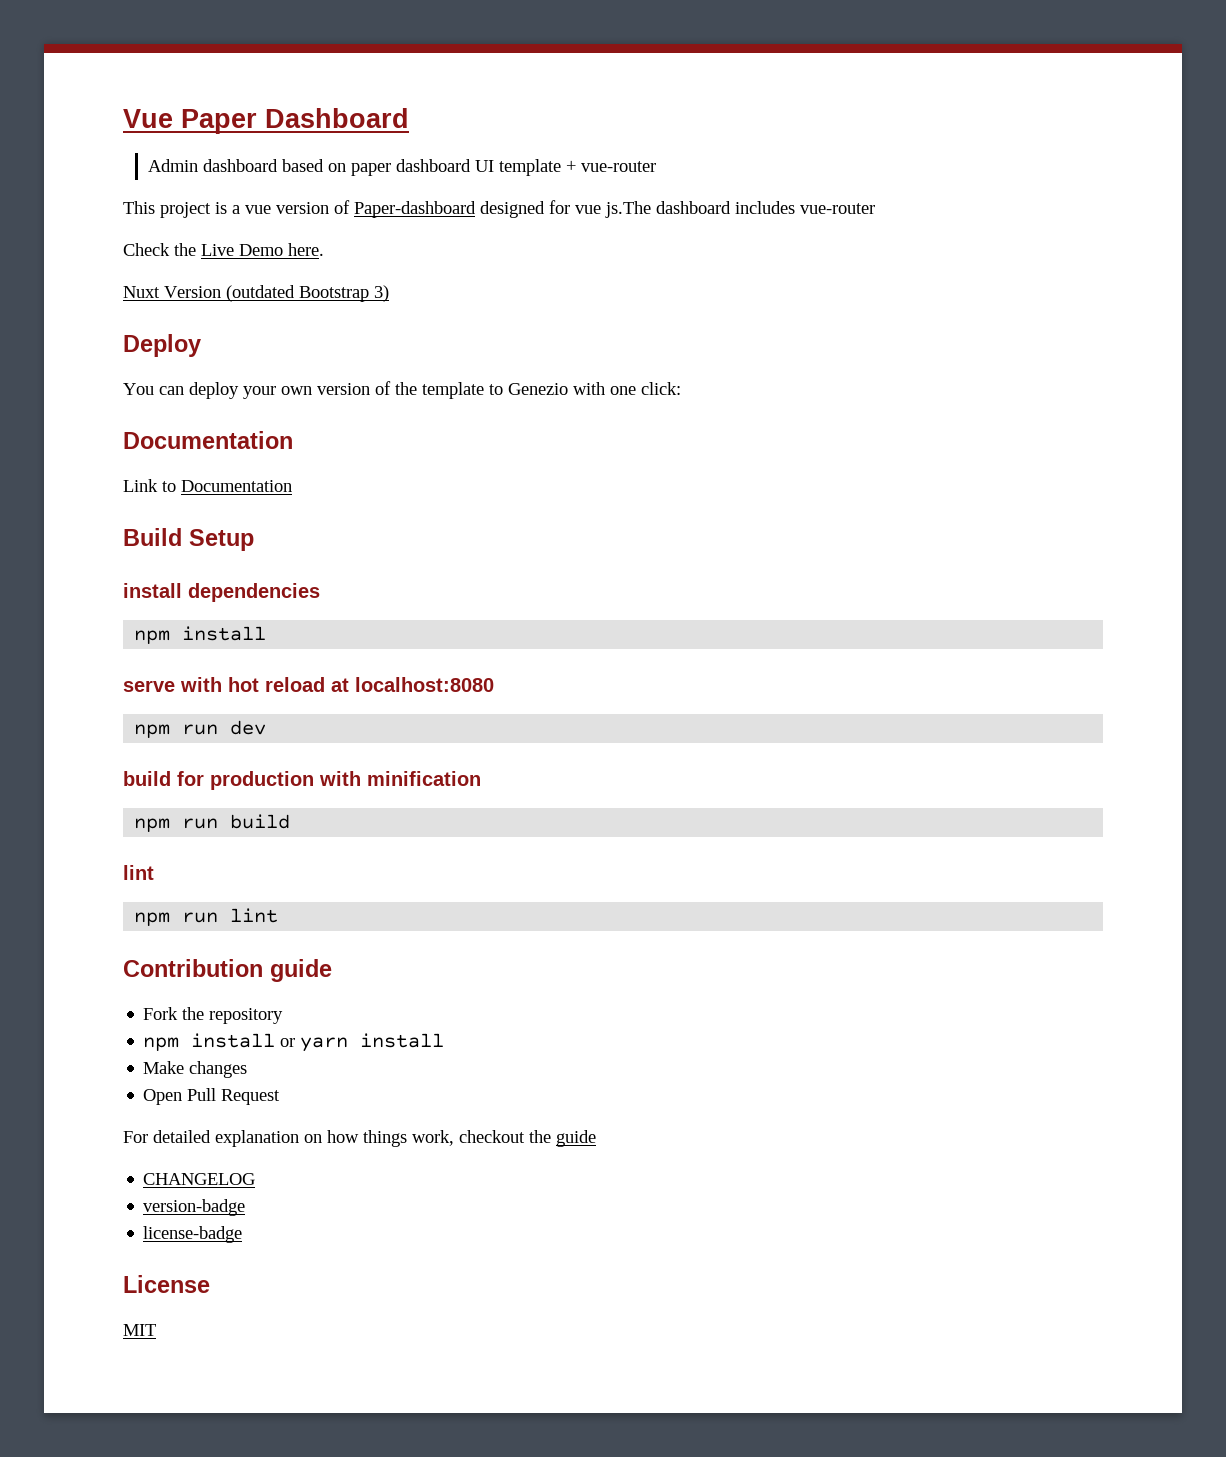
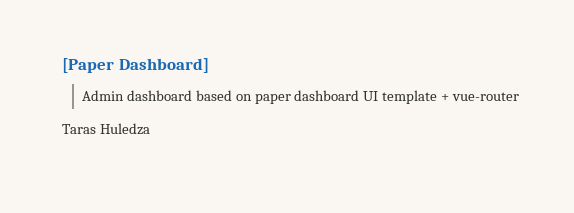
[123,108,409,134] Vue Paper Dashboard -> [62,58,209,73] [Paper Dashboard]
[123,200,875,218] [123,243,324,256] [123,285,389,302] [123,334,201,357] [123,381,681,399] [123,431,293,449] [123,479,292,492] [123,528,254,551] [123,583,320,602] [134,626,267,644] [123,677,494,692] [134,720,267,738] [123,771,481,790] [134,814,291,832] [123,865,154,880] [134,908,279,926] [123,959,332,982] [143,1007,284,1024] [143,1033,445,1052] [143,1061,248,1078] [143,1088,281,1105] [123,1130,596,1147] [143,1173,256,1185] [143,1199,246,1216] [143,1226,243,1243] [123,1275,210,1293] [123,1324,156,1336] This project is a vue version of Paper-dashboard designed for vue js.The dashboard includes vue-router // Check the Live Demo here. // Nuxt Version (outdated Bootstrap 3) // Deploy // You can deploy your own version of the template to Genezio with one click: // Documentation // Link to Documentation // Build Setup // install dependencies // npm install // serve with hot reload at localhost:8080 // npm run dev // build for production with minification // npm run build // lint // npm run lint // Contribution guide // Fork the repository // npm install or yarn install // Make changes // Open Pull Request // For detailed explanation on how things work, checkout the guide // CHANGELOG // version-badge // license-badge // License // MIT -> [62,123,150,135] Taras Huledza

